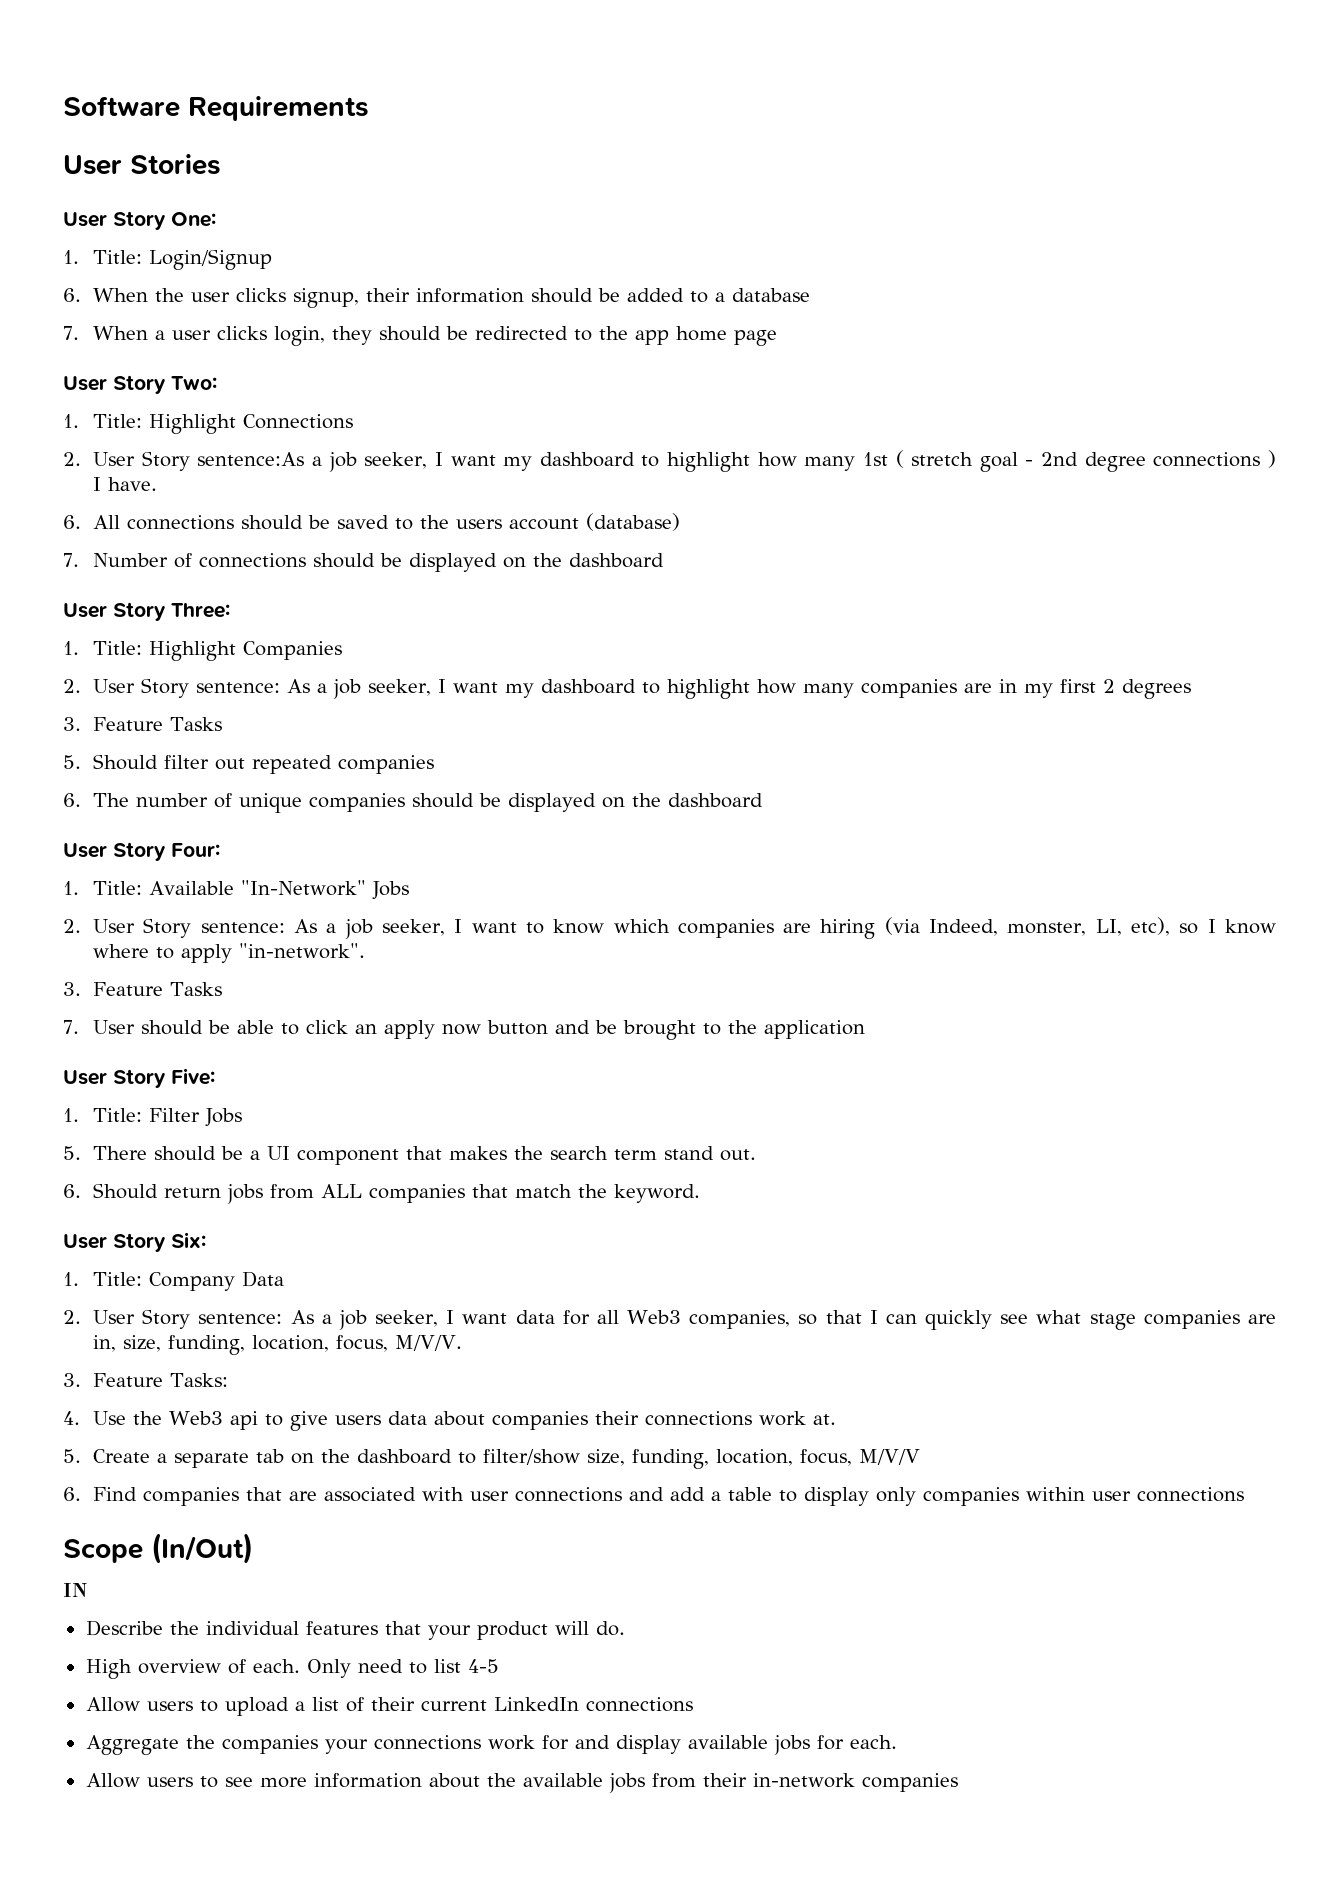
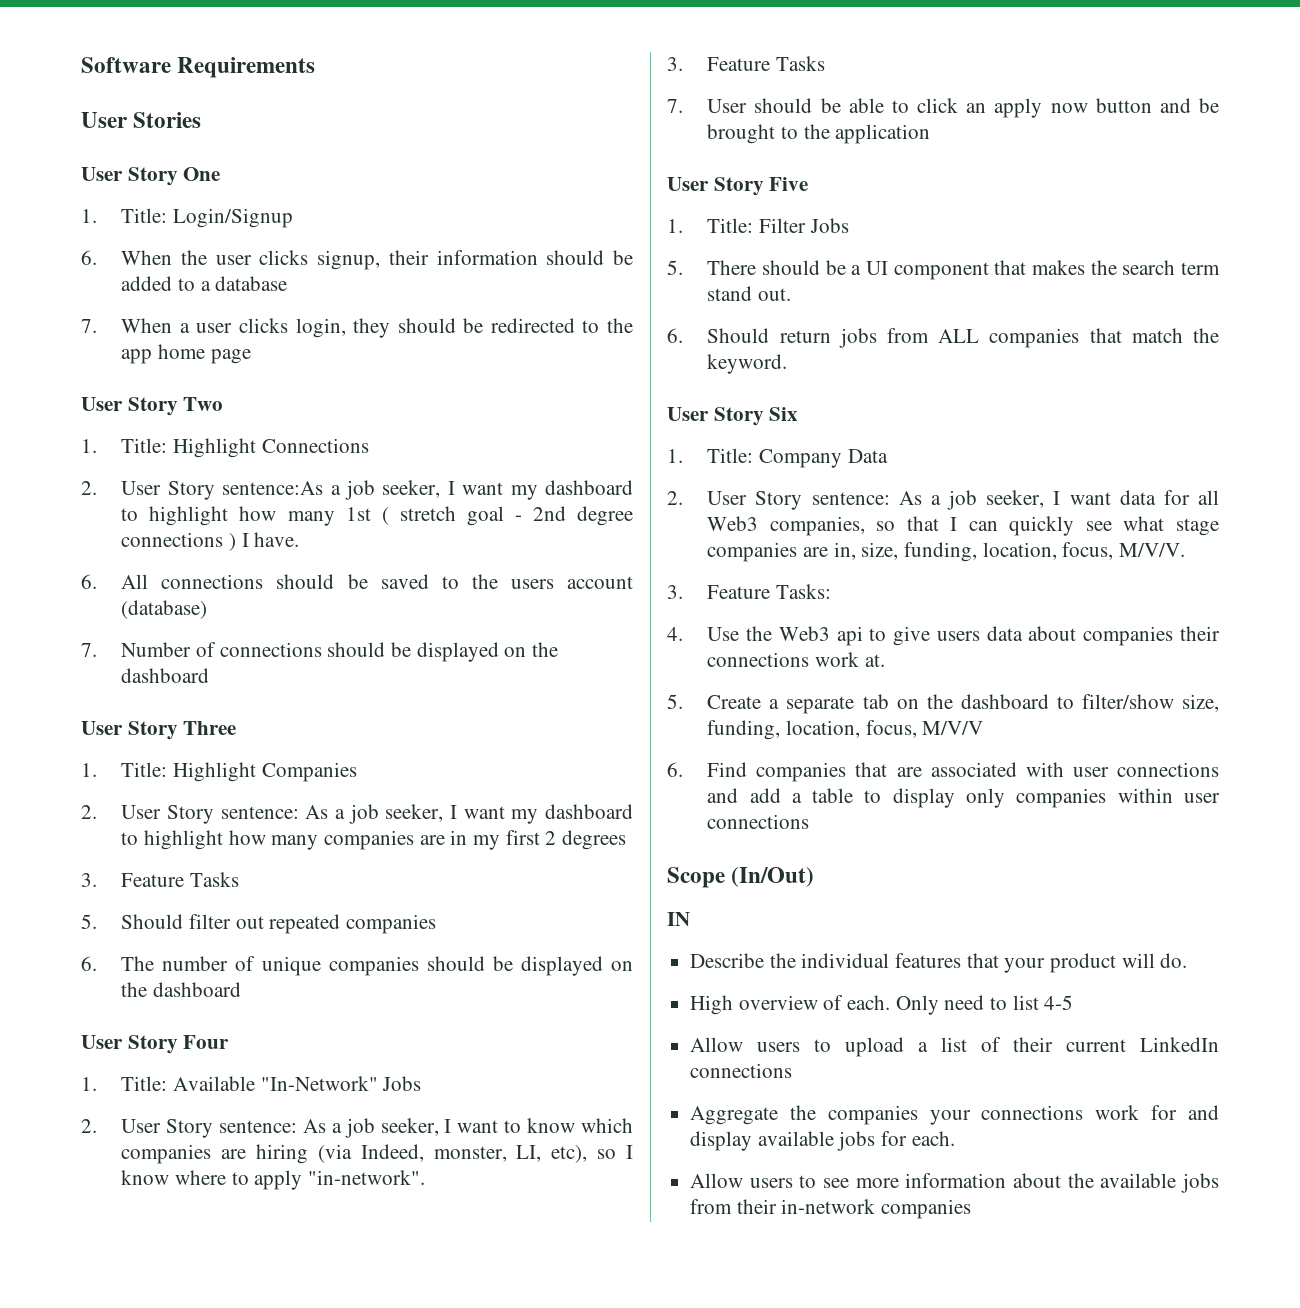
[171,212,216,227] One: -> [183,167,221,181] One
[171,376,217,390] Two: -> [183,397,224,411] Two
[171,603,230,618] Three: -> [183,721,237,735] Three
[171,843,220,857] Four: -> [183,1035,230,1049] Four
[171,1068,215,1085] Five: -> [769,177,809,191] Five
[171,1232,206,1248] Six: -> [769,407,799,421] Six

